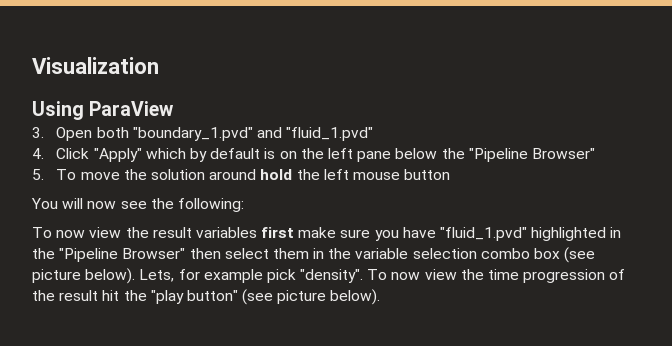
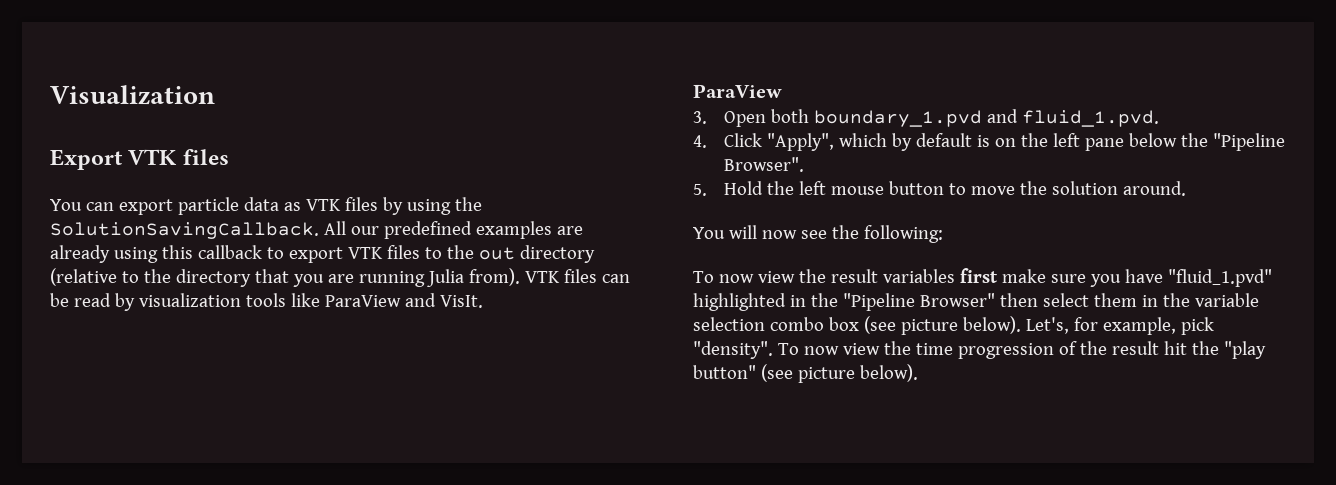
[32,101,84,120] Using -> [50,149,229,170] [50,197,482,215] [50,221,583,239] [50,245,595,263] [50,268,630,287] [50,293,483,311] Export VTK files // You can export particle data as VTK files by using the SolutionSavingCallback. All our predefined examples are already using this callback to export VTK files to the out directory (relative to the directory that you are running Julia from). VTK files can be read by visualization tools like ParaView and VisIt. //
[132,127,374,141] "boundary_1.pvd" and "fluid_1.pvd" -> [814,109,1160,127] boundary_1.pvd and fluid_1.pvd.
[93,148,142,162] "Apply" -> [767,133,835,151] "Apply",
[531,148,595,159] Browser" -> [724,157,805,172] Browser".
[56,169,293,180] To move the solution around hold -> [724,181,764,195] Hold
(451, 174) none -> [949,181,1187,196] to move the solution around.
[139,269,263,283] Lets, for example -> [1025,317,1176,335] Let's, for example,

